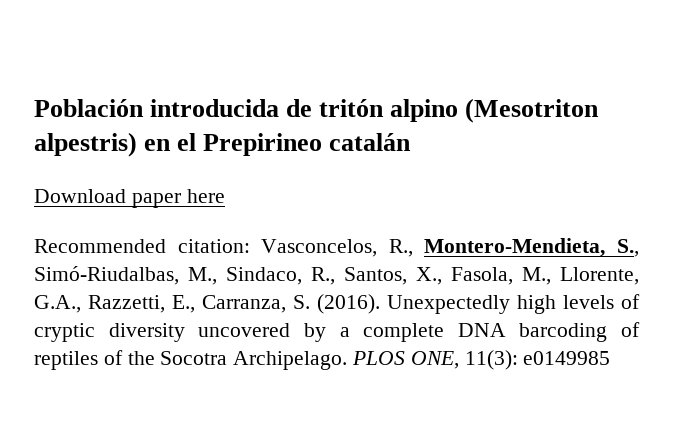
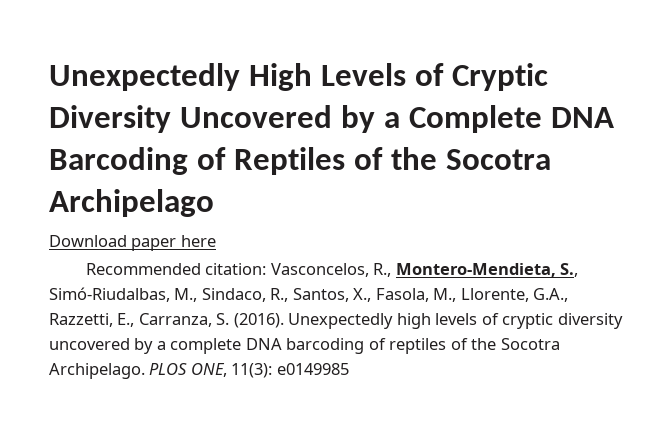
[34,98,600,123] [34,132,412,157] Población introducida de tritón alpino (Mesotriton alpestris) en el Prepirineo catalán -> [49,63,548,91] [49,105,614,133] [49,147,551,175] [49,189,214,217] Unexpectedly High Levels of Cryptic Diversity Uncovered by a Complete DNA Barcoding of Reptiles of the Socotra Archipelago

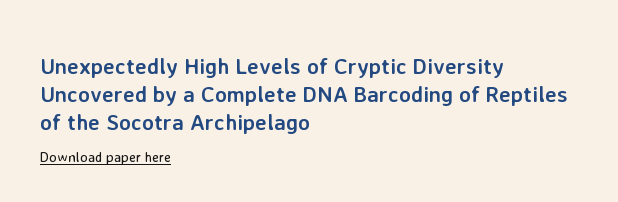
[86,263,579,277] [49,287,569,302] [49,313,623,329] [49,338,560,354] [49,363,349,379] // Recommended citation: Vasconcelos, R., Montero-Mendieta, S., Simó-Riudalbas, M., Sindaco, R., Santos, X., Fasola, M., Llorente, G.A., Razzetti, E., Carranza, S. (2016). Unexpectedly high levels of cryptic diversity uncovered by a complete DNA barcoding of reptiles of the Socotra Archipelago. PLOS ONE, 11(3): e0149985 -> (171, 157) none

